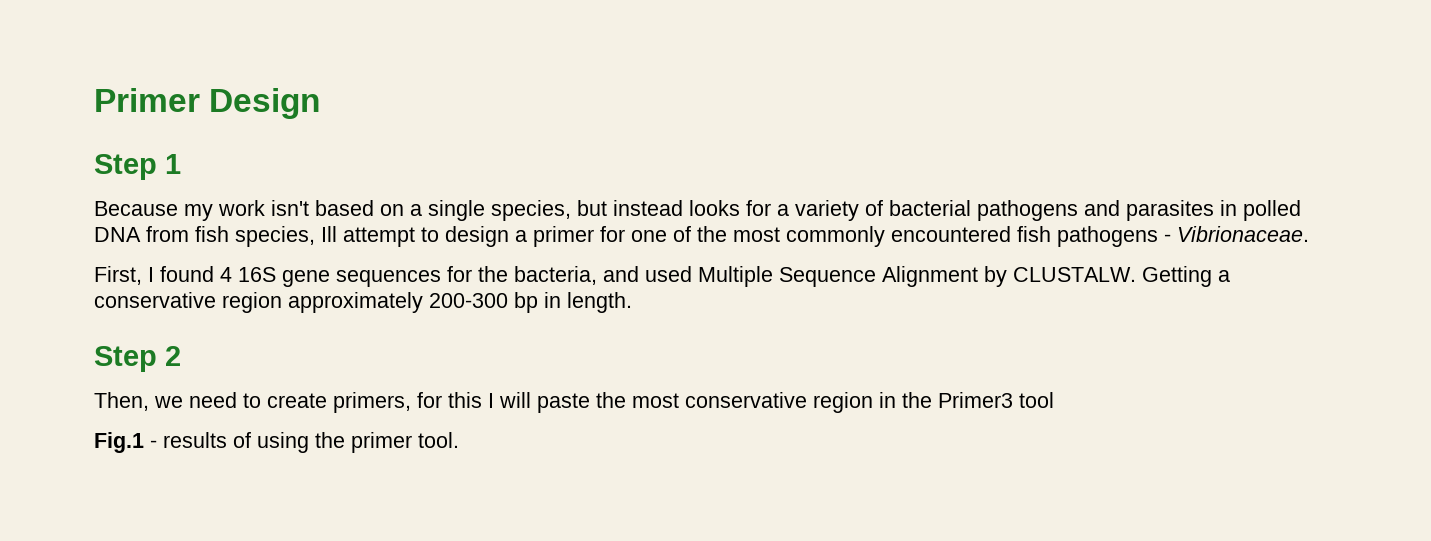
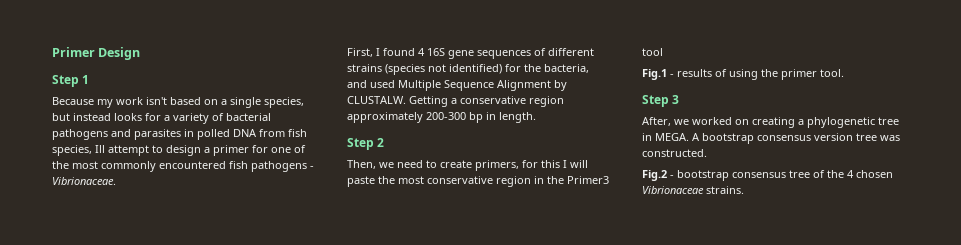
(441, 278) none -> [534,48,594,56] [347,64,502,75] of different strains (species not identified)
(459, 440) none -> [642,95,680,107] [642,117,899,128] [642,133,900,144] [642,149,707,157] [642,170,893,181] [642,186,744,194] // Step 3 // After, we worked on creating a phylogenetic tree in MEGA. A bootstrap consensus version tree was constructed. // Fig.2 - bootstrap consensus tree of the 4 chosen Vibrionaceae strains.

